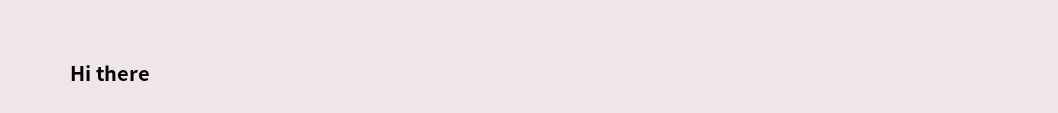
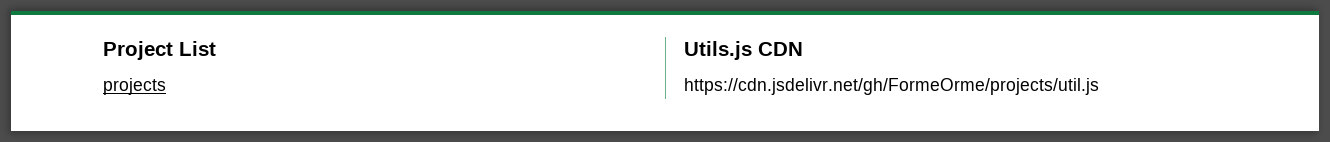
[70,65,151,81] Hi there -> [103,41,216,60] [103,78,166,95] [684,41,803,60] [684,78,1099,95] Project List // projects // Utils.js CDN // https://cdn.jsdelivr.net/gh/FormeOrme/projects/util.js

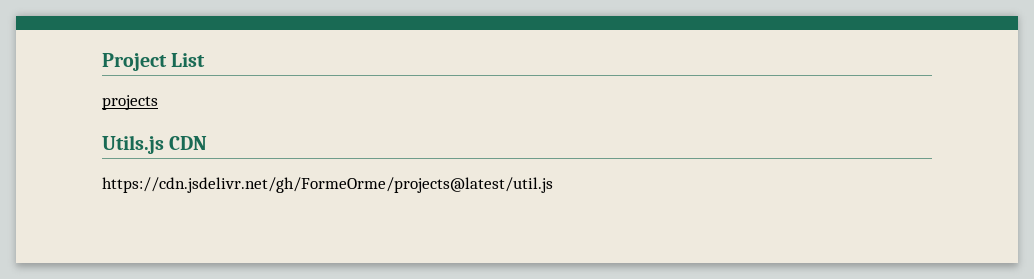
[684,78,1099,95] https://cdn.jsdelivr.net/gh/FormeOrme/projects/util.js -> [102,177,553,193] https://cdn.jsdelivr.net/gh/FormeOrme/projects@latest/util.js

